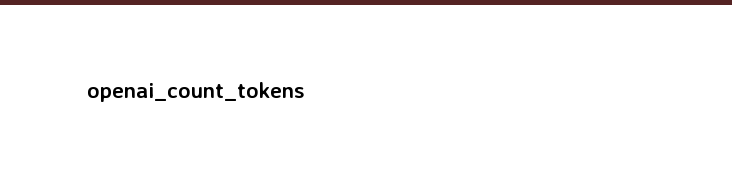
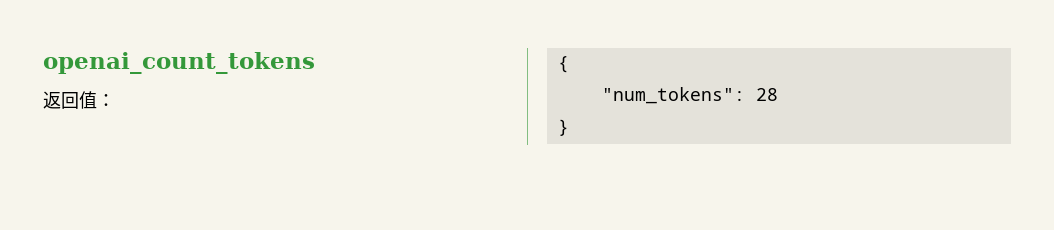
(305, 92) none -> [43,91,115,109] [557,56,569,73] [601,87,778,104] [557,119,569,136] // 返回值： // { // "num_tokens": 28 // }

